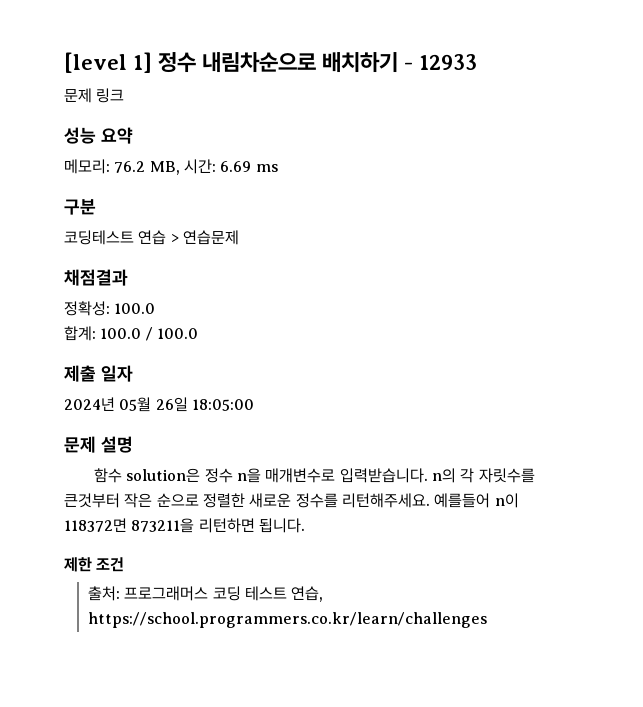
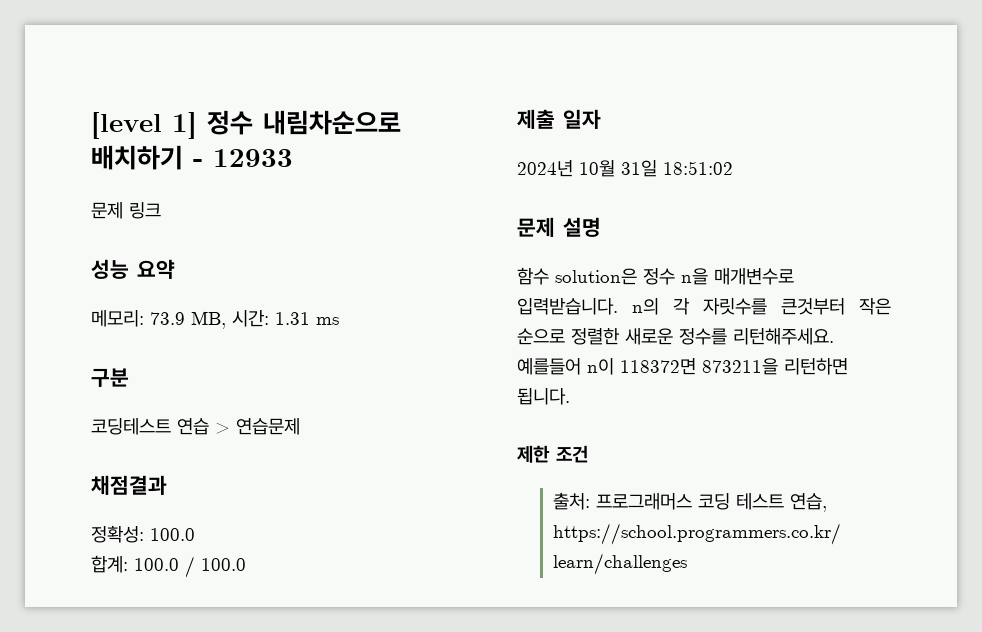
[114,161,146,173] 76.2 -> [150,312,185,325] 73.9
[220,161,252,172] 6.69 -> [275,312,310,325] 1.31
[119,397,254,412] 05월 26일 18:05:00 -> [579,160,733,177] 10월 31일 18:51:02

